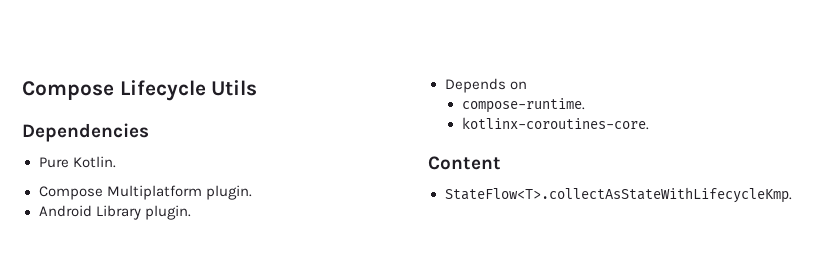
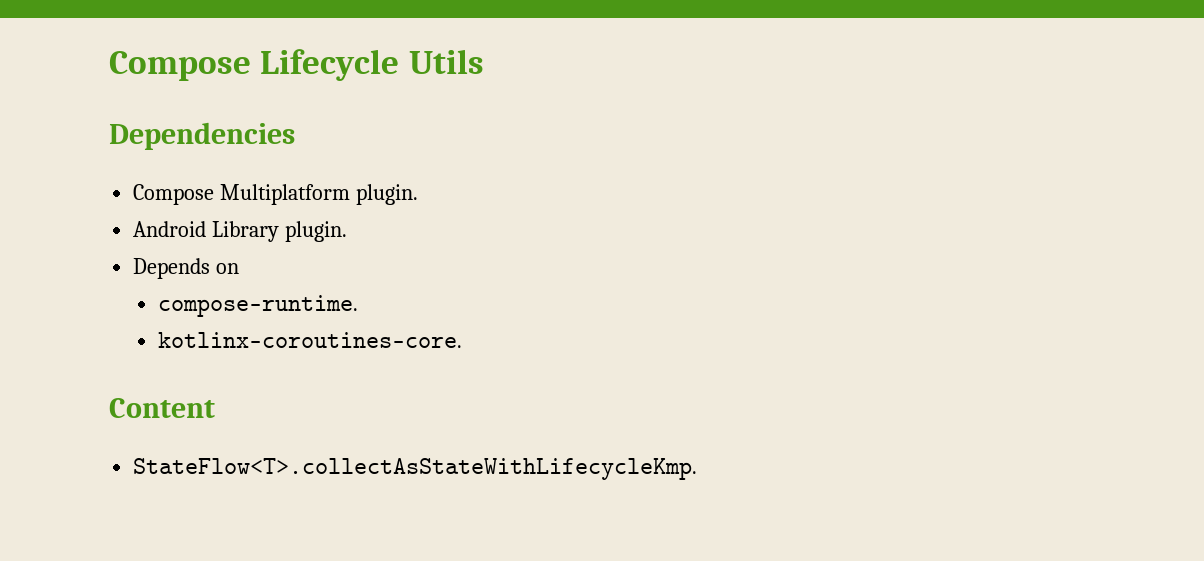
[38,156,116,168] // Pure Kotlin. -> (295, 136) none

